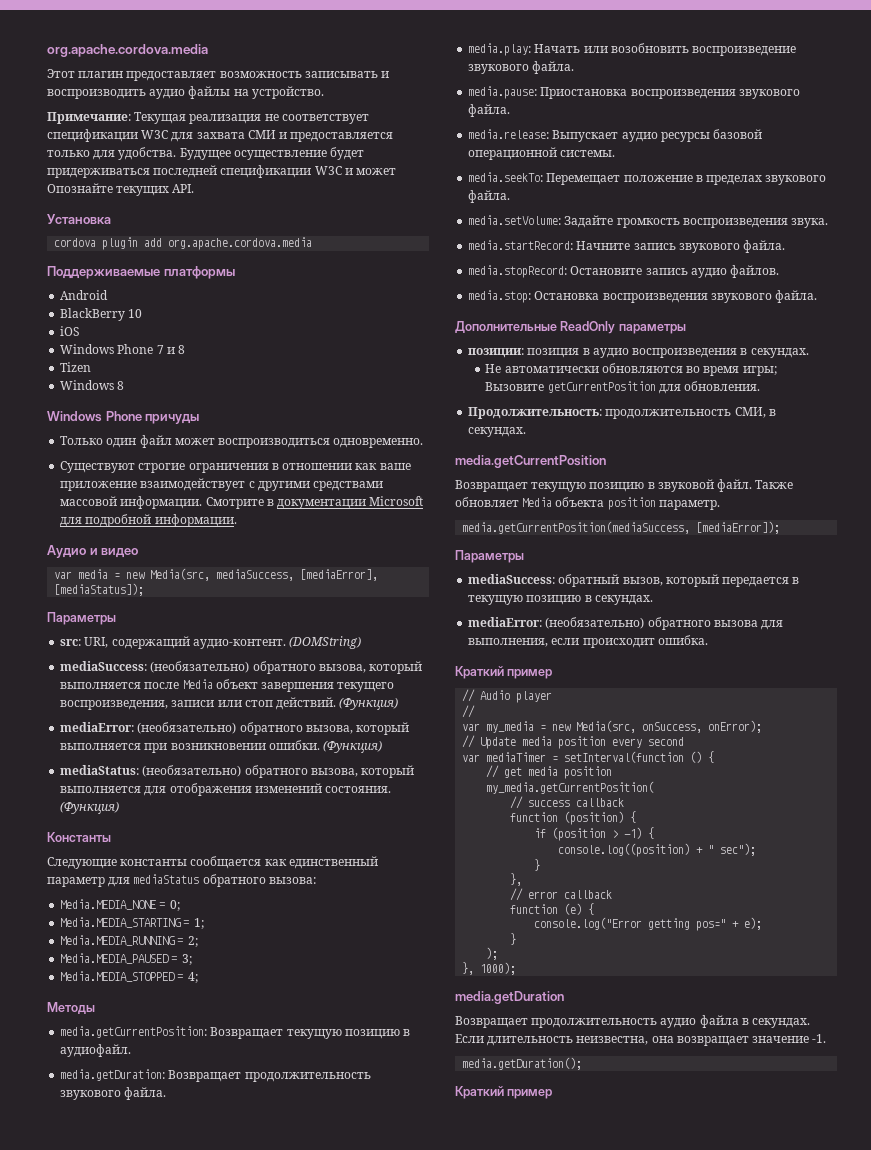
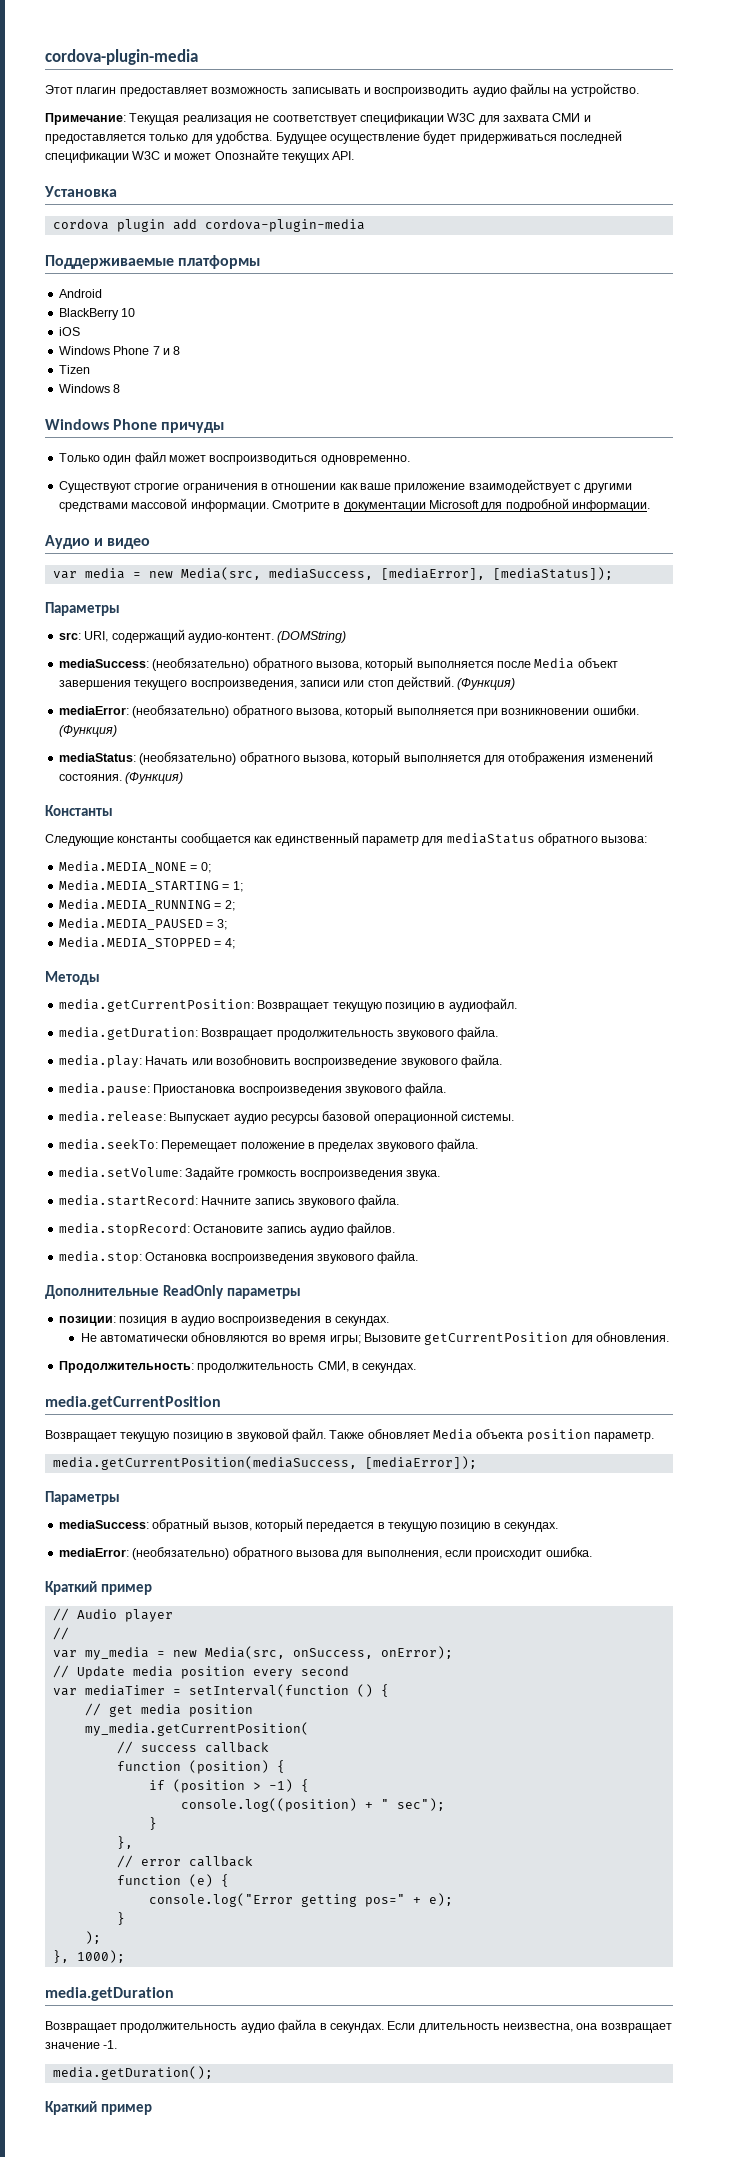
[47,44,208,57] org.apache.cordova.media -> [45,49,198,65] cordova-plugin-media
[168,237,313,250] org.apache.cordova.media -> [204,219,365,232] cordova-plugin-media

